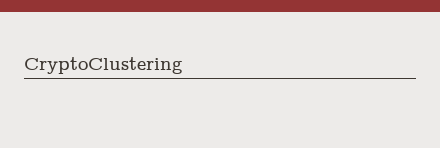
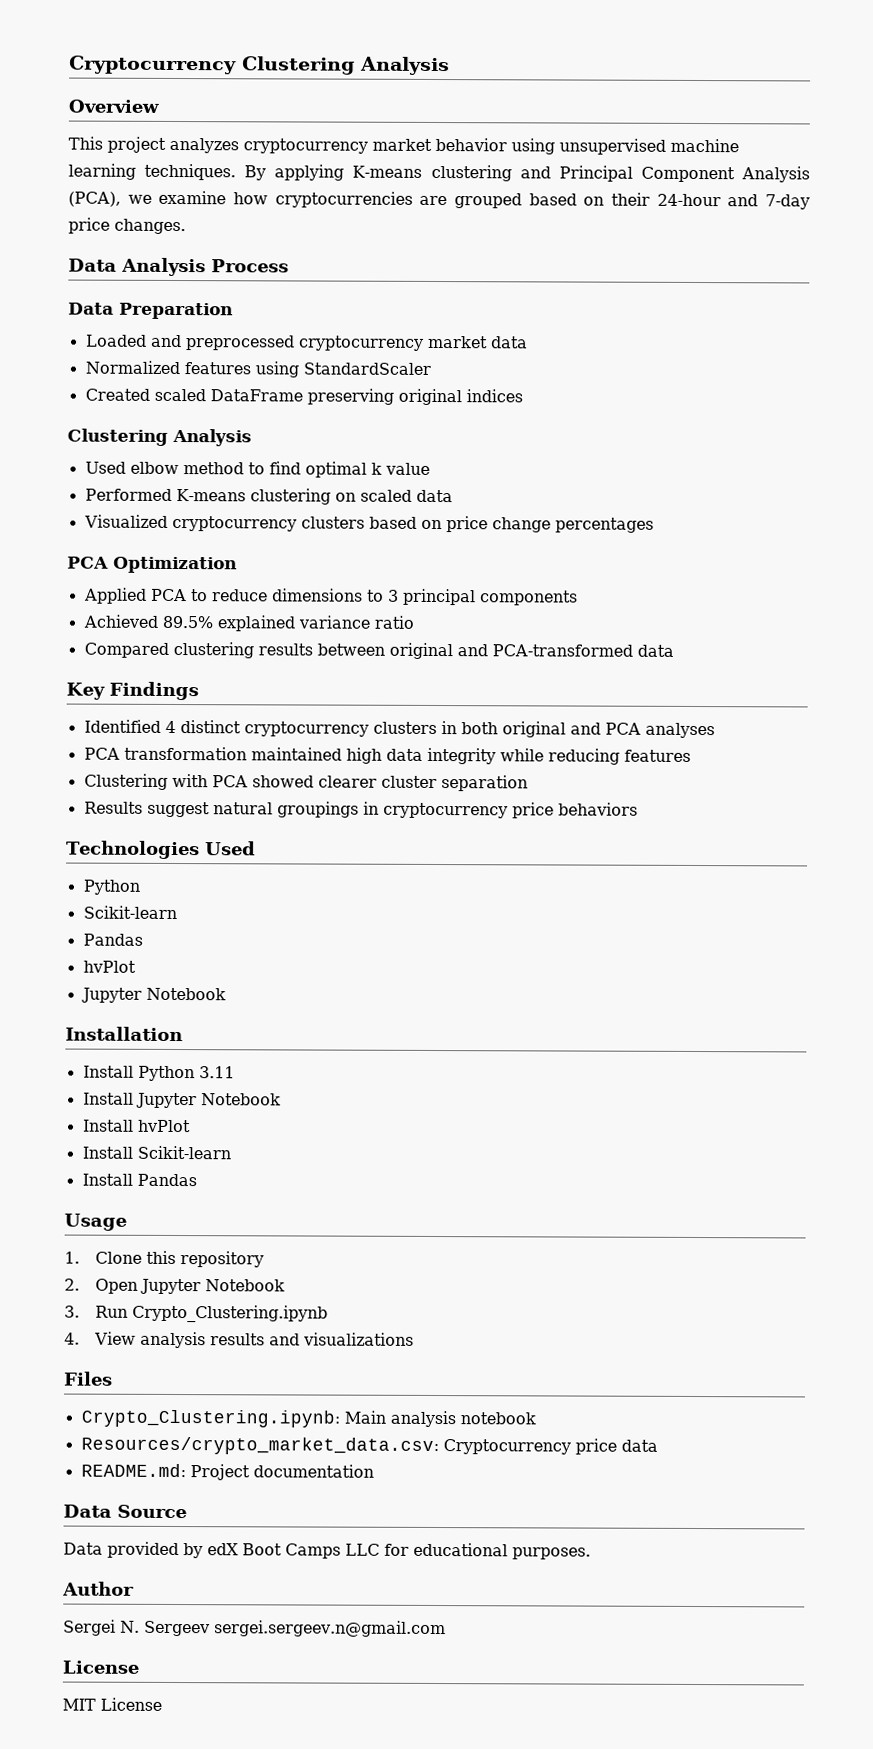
[24,57,183,74] CryptoClustering -> [69,55,450,76] [68,99,159,113] [68,136,739,155] [68,163,810,183] [68,190,810,210] [68,217,186,235] [68,257,289,277] [68,302,233,320] [85,334,528,351] [84,360,431,378] [84,388,523,406] [67,428,252,447] [84,461,430,478] [84,488,453,505] [83,514,654,533] [67,556,237,574] [83,587,578,606] [82,614,414,632] [83,641,674,660] [66,681,199,701] [83,719,715,739] [83,746,691,765] [83,773,528,792] [83,801,638,819] [66,840,256,860] [82,879,140,895] [82,905,177,920] [82,933,143,946] [82,960,136,973] [80,987,226,1003] [65,1026,183,1042] [82,1065,235,1082] [82,1092,281,1109] [82,1119,191,1133] [81,1145,231,1160] [81,1173,197,1187] [64,1213,127,1231] [64,1250,265,1268] [64,1278,286,1295] [64,1304,329,1323] [64,1331,415,1349] [64,1371,113,1386] [80,1409,536,1428] [80,1436,658,1456] [80,1463,374,1481] [63,1504,187,1519] [63,1541,591,1560] [62,1581,134,1596] [63,1619,446,1638] [62,1660,139,1674] [62,1697,162,1711] Cryptocurrency Clustering Analysis // Overview // This project analyzes cryptocurrency market behavior using unsupervised machine learning techniques. By applying K-means clustering and Principal Component Analysis (PCA), we examine how cryptocurrencies are grouped based on their 24-hour and 7-day price changes. // Data Analysis Process // Data Preparation // Loaded and preprocessed cryptocurrency market data // Normalized features using StandardScaler // Created scaled DataFrame preserving original indices // Clustering Analysis // Used elbow method to find optimal k value // Performed K-means clustering on scaled data // Visualized cryptocurrency clusters based on price change percentages // PCA Optimization // Applied PCA to reduce dimensions to 3 principal components // Achieved 89.5% explained variance ratio // Compared clustering results between original and PCA-transformed data // Key Findings // Identified 4 distinct cryptocurrency clusters in both original and PCA analyses // PCA transformation maintained high data integrity while reducing features // Clustering with PCA showed clearer cluster separation // Results suggest natural groupings in cryptocurrency price behaviors // Technologies Used // Python // Scikit-learn // Pandas // hvPlot // Jupyter Notebook // Installation // Install Python 3.11 // Install Jupyter Notebook // Install hvPlot // Install Scikit-learn // Install Pandas // Usage // 1. Clone this repository // 2. Open Jupyter Notebook // 3. Run Crypto_Clustering.ipynb // 4. View analysis results and visualizations // Files // Crypto_Clustering.ipynb: Main analysis notebook // Resources/crypto_market_data.csv: Cryptocurrency price data // README.md: Project documentation // Data Source // Data provided by edX Boot Camps LLC for educational purposes. // Author // Sergei N. Sergeev sergei.sergeev.n@gmail.com // License // MIT License

